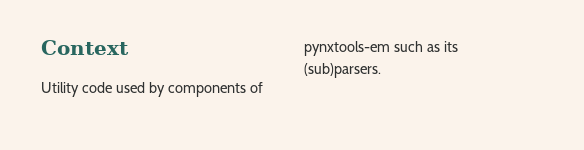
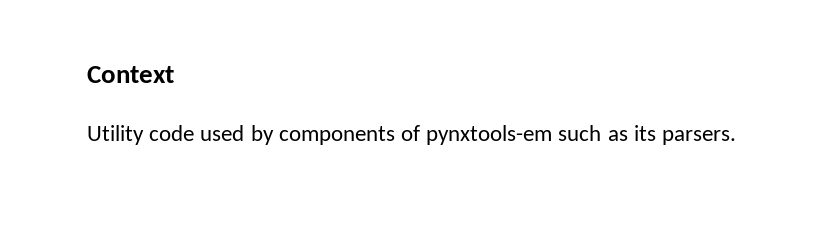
[304,63,381,78] (sub)parsers. -> [662,130,737,145] parsers.

